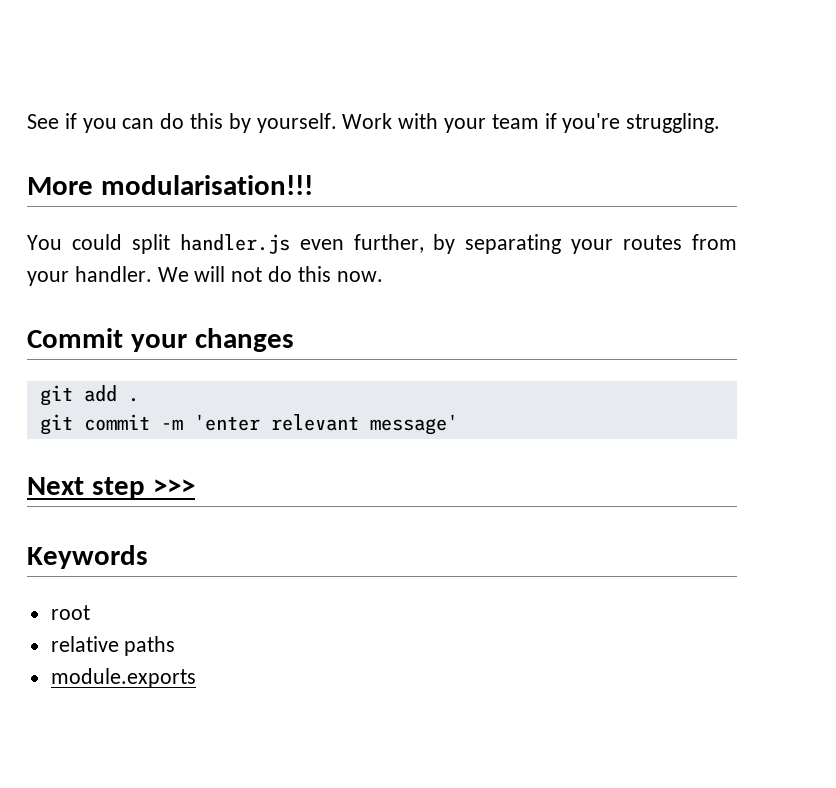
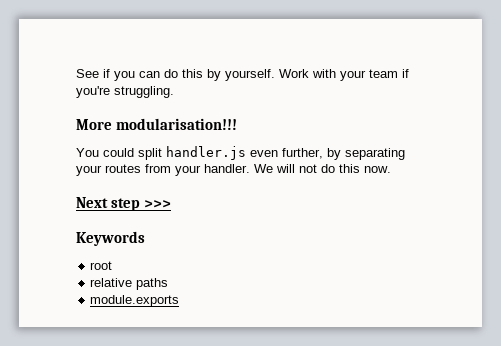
[27,328,294,352] [39,385,139,406] [39,414,458,435] // Commit your changes // git add . // git commit -m 'enter relevant message' -> (391, 169) none

